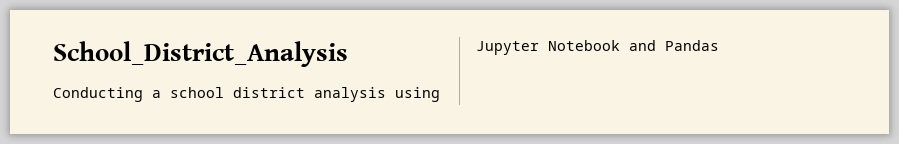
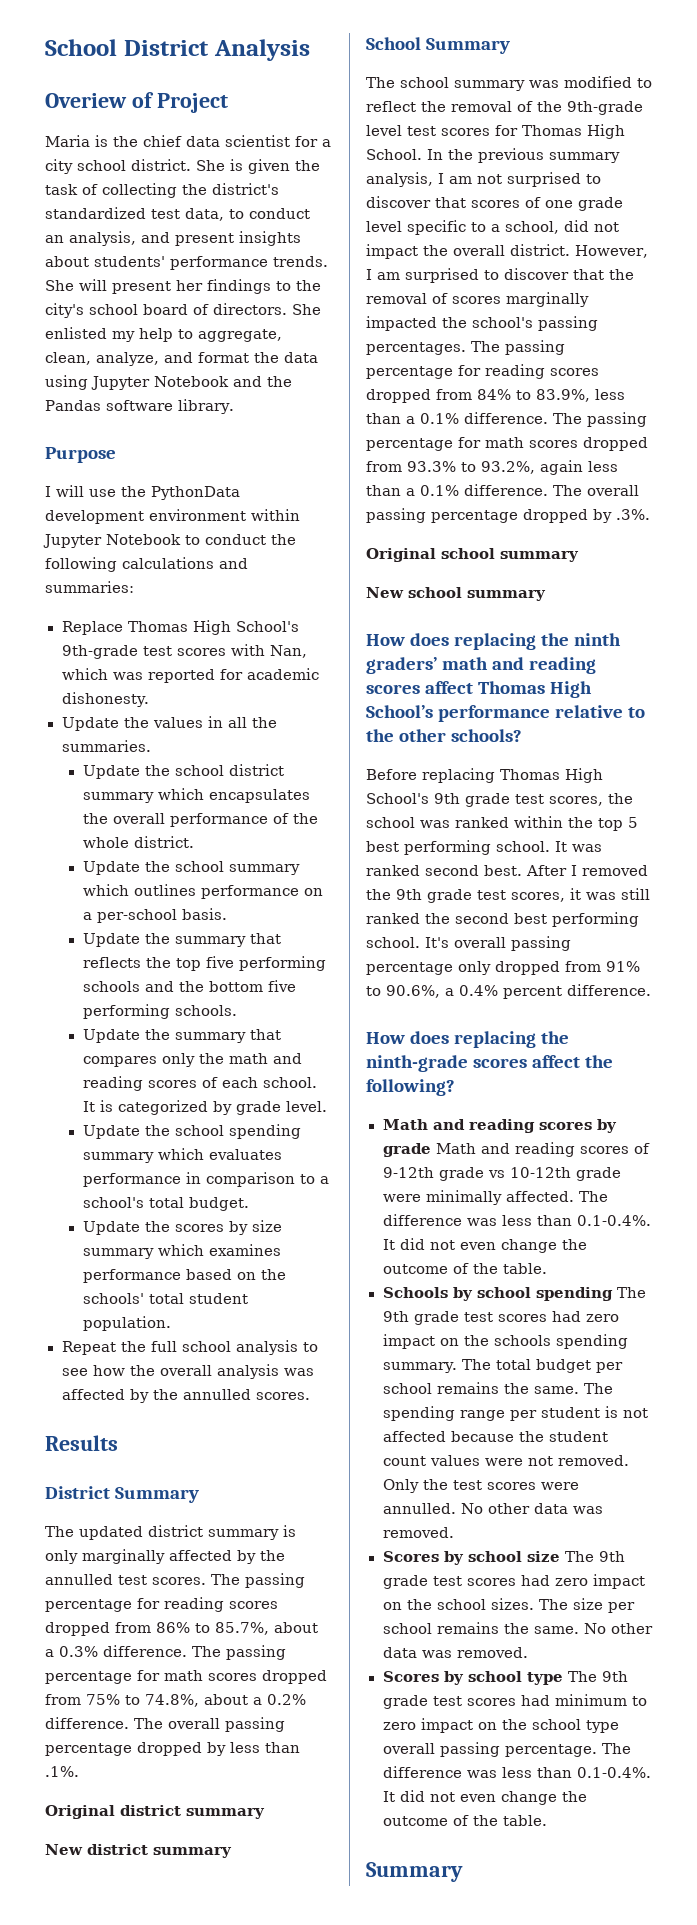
[53,41,348,67] [53,87,440,102] [476,40,719,55] School_District_Analysis // Conducting a school district analysis using Jupyter Notebook and Pandas -> [45,39,310,61] [45,92,228,113] [45,135,331,147] [45,159,320,174] [45,183,279,198] [45,207,310,221] [45,231,301,246] [45,256,328,270] [45,279,321,294] [45,303,321,318] [45,327,282,342] [45,352,318,366] [45,375,292,390] [45,399,234,414] [45,447,116,463] [45,485,240,500] [45,509,300,524] [43,534,296,548] [45,557,248,572] [45,581,134,593] [61,620,299,635] [61,644,307,659] [61,668,319,683] [61,692,150,707] [61,716,277,731] [61,740,151,752] [82,764,284,779] [82,788,310,803] [82,813,318,827] [82,836,194,848] [82,861,300,875] [82,884,323,899] [82,908,227,923] [82,933,281,947] [82,956,326,971] [82,980,296,992] [82,1004,237,1019] [82,1029,281,1043] [82,1053,302,1067] [82,1076,317,1091] [82,1100,327,1115] [82,1124,301,1139] [82,1148,282,1163] [82,1172,329,1187] [82,1197,249,1211] [82,1220,282,1235] [82,1244,281,1259] [82,1269,286,1283] [82,1293,248,1304] [82,1316,171,1331] [61,1340,318,1355] [61,1364,314,1379] [61,1389,310,1403] [45,1435,118,1451] [45,1486,199,1503] [45,1525,296,1540] [45,1549,285,1564] [45,1573,305,1588] [45,1597,278,1612] [45,1622,318,1636] [45,1645,286,1660] [45,1670,327,1684] [45,1694,306,1707] [45,1717,285,1732] [45,1742,300,1756] [45,1766,79,1777] [45,1805,265,1819] [45,1844,232,1858] [366,37,510,54] [366,76,652,91] [366,101,643,115] [366,124,625,139] [366,148,620,163] [366,172,601,187] [366,196,623,211] [366,220,619,235] [366,244,648,259] [366,268,634,283] [366,292,589,307] [366,316,598,331] [366,340,565,355] [366,364,599,379] [366,389,625,403] [366,412,647,427] [366,437,648,451] [366,460,618,475] [366,484,639,496] [366,508,650,523] [366,548,579,562] [366,587,546,601] [366,633,621,650] [366,657,596,674] [366,681,592,698] [366,705,645,722] [366,729,522,742] [366,768,603,783] [366,793,633,807] [366,816,638,831] [366,840,602,855] [366,865,648,876] [366,888,650,903] [366,912,639,927] [366,936,571,951] [366,961,640,975] [366,984,651,999] [366,1031,569,1048] [366,1055,613,1072] [366,1079,455,1096] [382,1119,617,1133] [382,1142,650,1157] [382,1167,621,1181] [382,1190,608,1205] [382,1214,651,1226] [382,1238,587,1253] [382,1263,547,1274] [382,1287,646,1301] [382,1311,619,1325] [382,1334,628,1349] [382,1359,624,1373] [382,1382,613,1394] [382,1406,648,1421] [382,1431,608,1442] [382,1455,629,1466] [382,1479,579,1493] [382,1503,603,1514] [382,1527,454,1538] [382,1551,625,1565] [382,1574,645,1589] [382,1598,635,1613] [382,1622,653,1634] [382,1647,528,1658] [382,1671,628,1685] [382,1694,647,1709] [382,1718,619,1733] [382,1742,631,1757] [382,1766,651,1778] [382,1790,587,1805] [382,1815,547,1826] [366,1862,463,1882] School District Analysis // Overiew of Project // Maria is the chief data scientist for a city school district. She is given the task of collecting the district's standardized test data, to conduct an analysis, and present insights about students' performance trends. She will present her findings to the city's school board of directors. She enlisted my help to aggregate, clean, analyze, and format the data using Jupyter Notebook and the Pandas software library. // Purpose // I will use the PythonData development environment within Jupyter Notebook to conduct the following calculations and summaries: // Replace Thomas High School's 9th-grade test scores with Nan, which was reported for academic dishonesty. // Update the values in all the summaries. // Update the school district summary which encapsulates the overall performance of the whole district. // Update the school summary which outlines performance on a per-school basis. // Update the summary that reflects the top five performing schools and the bottom five performing schools. // Update the summary that compares only the math and reading scores of each school. It is categorized by grade level. // Update the school spending summary which evaluates performance in comparison to a school's total budget. // Update the scores by size summary which examines performance based on the schools' total student population. // Repeat the full school analysis to see how the overall analysis was affected by the annulled scores. // Results // District Summary // The updated district summary is only marginally affected by the annulled test scores. The passing percentage for reading scores dropped from 86% to 85.7%, about a 0.3% difference. The passing percentage for math scores dropped from 75% to 74.8%, about a 0.2% difference. The overall passing percentage dropped by less than .1%. // Original district summary // New district summary // School Summary // The school summary was modified to reflect the removal of the 9th-grade level test scores for Thomas High School. In the previous summary analysis, I am not surprised to discover that scores of one grade level specific to a school, did not impact the overall district. However, I am surprised to discover that the removal of scores marginally impacted the school's passing percentages. The passing percentage for reading scores dropped from 84% to 83.9%, less than a 0.1% difference. The passing percentage for math scores dropped from 93.3% to 93.2%, again less than a 0.1% difference. The overall passing percentage dropped by .3%. // Original school summary // New school summary // How does replacing the ninth graders’ math and reading scores affect Thomas High School’s performance relative to the other schools? // Before replacing Thomas High School's 9th grade test scores, the school was ranked within the top 5 best performing school. It was ranked second best. After I removed the 9th grade test scores, it was still ranked the second best performing school. It's overall passing percentage only dropped from 91% to 90.6%, a 0.4% percent difference. // How does replacing the ninth-grade scores affect the following? // Math and reading scores by grade Math and reading scores of 9-12th grade vs 10-12th grade were minimally affected. The difference was less than 0.1-0.4%. It did not even change the outcome of the table. // Schools by school spending The 9th grade test scores had zero impact on the schools spending summary. The total budget per school remains the same. The spending range per student is not affected because the student count values were not removed. Only the test scores were annulled. No other data was removed. // Scores by school size The 9th grade test scores had zero impact on the school sizes. The size per school remains the same. No other data was removed. // Scores by school type The 9th grade test scores had minimum to zero impact on the school type overall passing percentage. The difference was less than 0.1-0.4%. It did not even change the outcome of the table. // Summary

